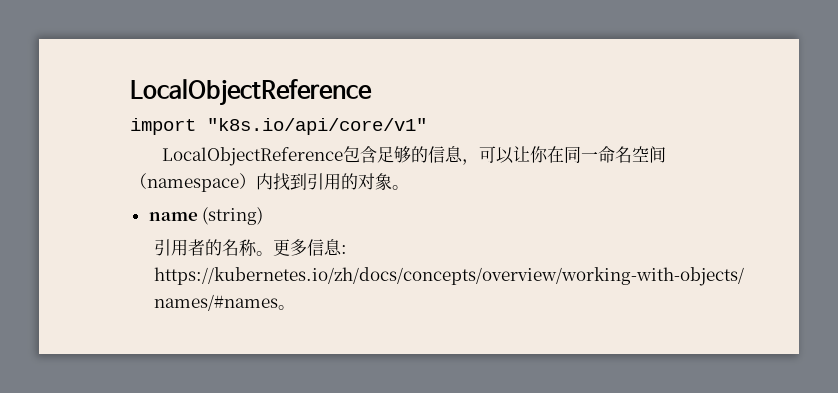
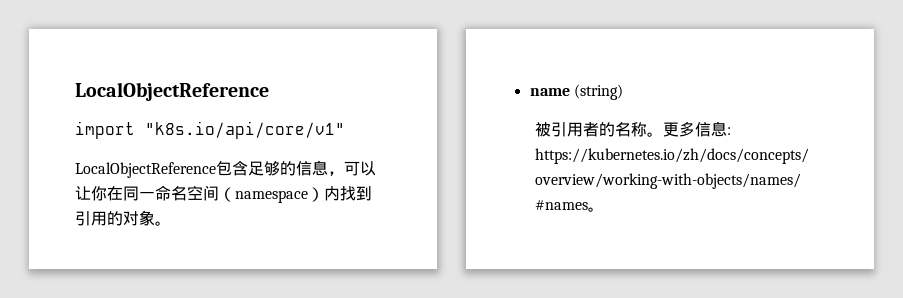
(264, 216) none -> [535,122,552,137] 被

